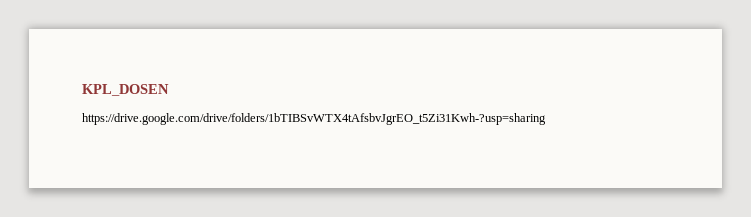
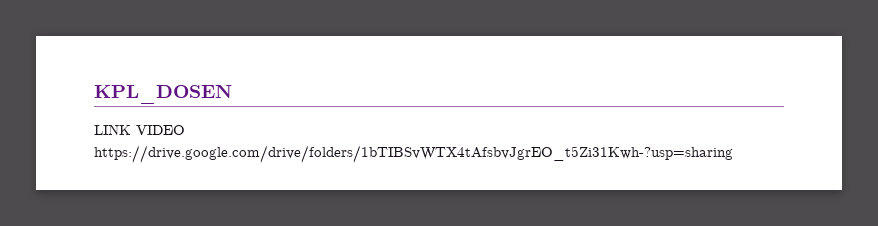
(169, 90) none -> [94,124,185,135] LINK VIDEO

